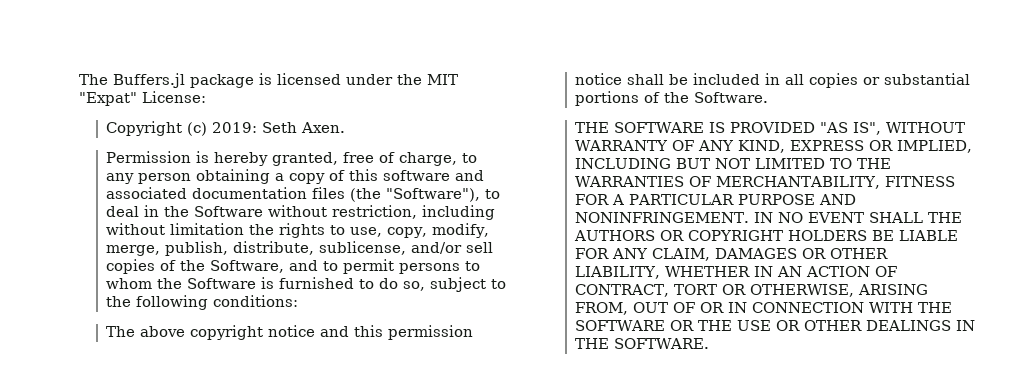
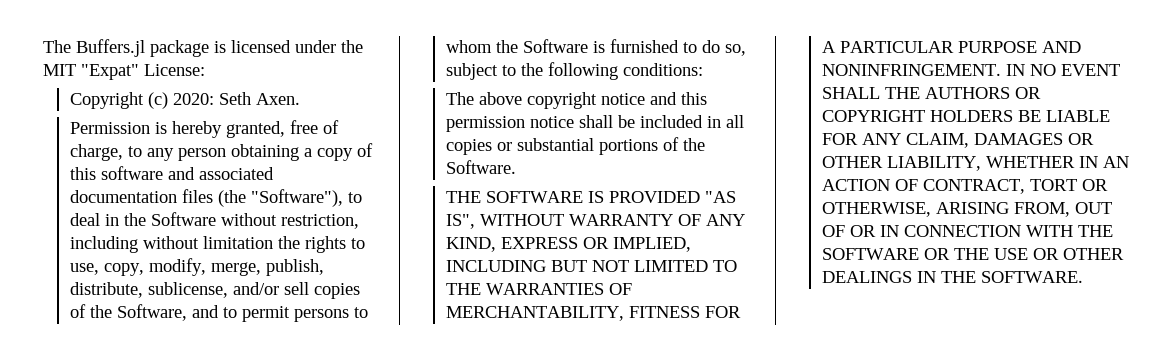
[211,122,257,133] 2019: -> [172,93,214,105] 2020:

